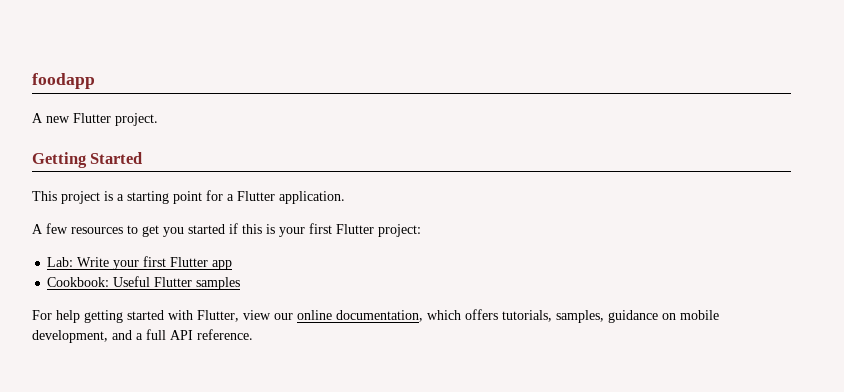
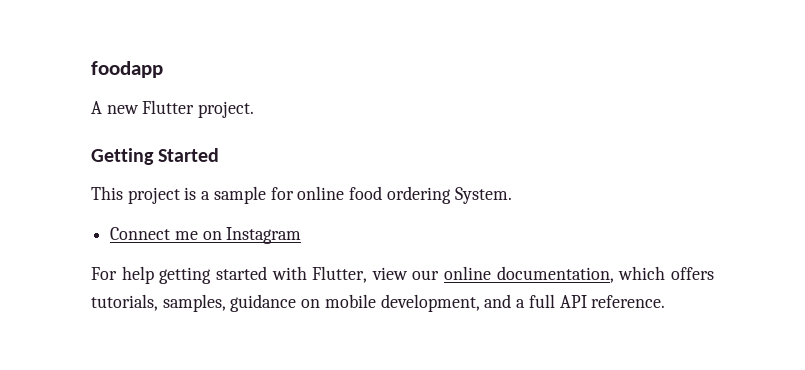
[127,190,345,204] [32,223,421,237] [47,256,233,270] [47,276,241,290] starting point for a Flutter application. // A few resources to get you started if this is your first Flutter project: // Lab: Write your first Flutter app // Cookbook: Useful Flutter samples -> [213,186,512,204] [110,227,302,244] sample for online food ordering System. // Connect me on Instagram

